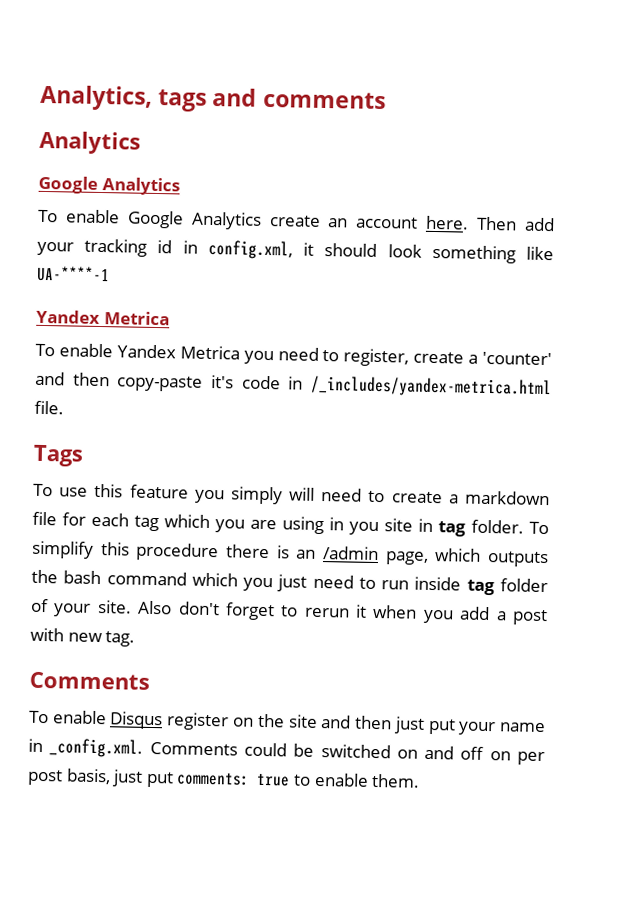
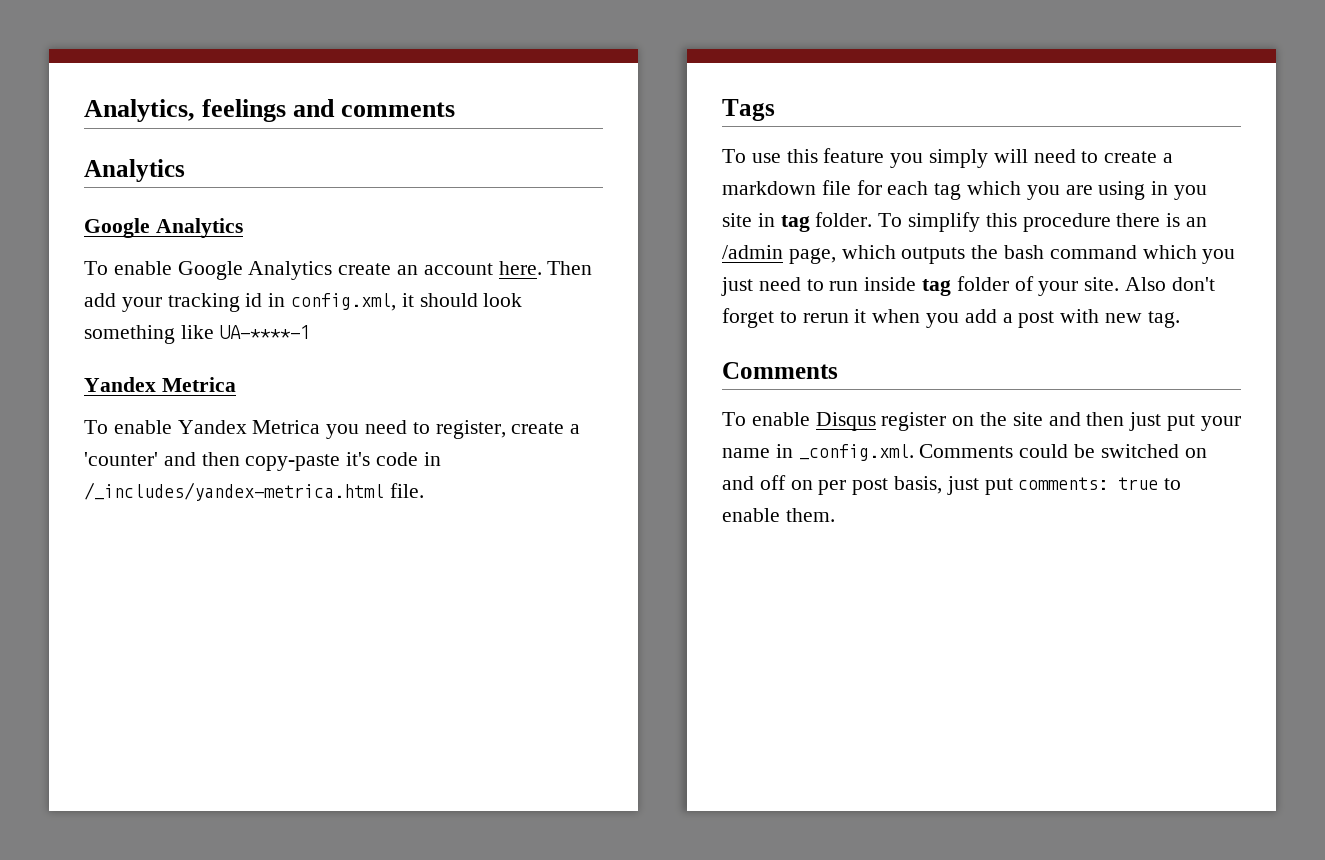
[158,89,208,112] tags -> [202,99,287,122] feelings

